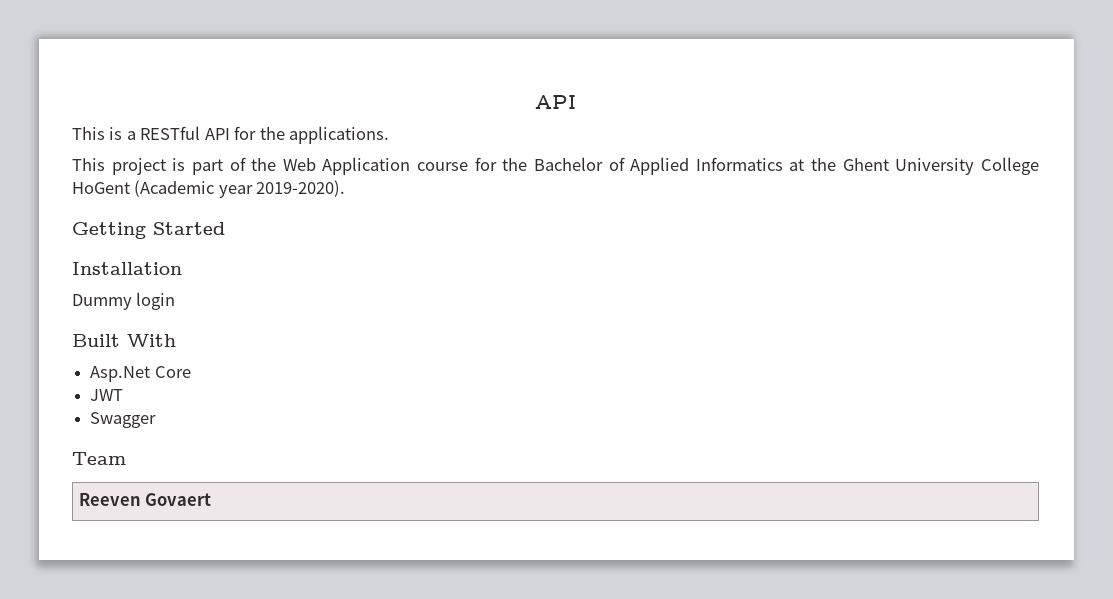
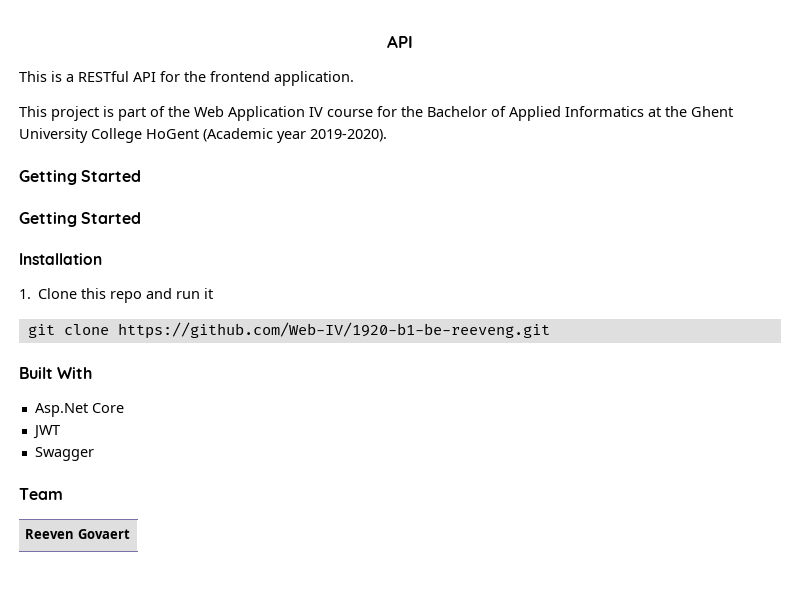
[289,126,390,144] applications. -> [210,71,354,86] frontend application.
(411, 166) none -> [309,107,323,117] IV
(225, 228) none -> [19,212,142,227] // Getting Started
[72,292,176,310] Dummy login -> [19,288,214,303] [27,322,550,339] 1. Clone this repo and run it // git clone https://github.com/Web-IV/1920-b1-be-reeveng.git

